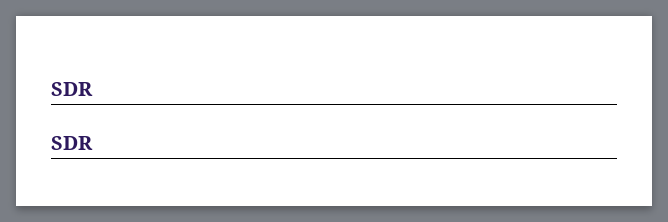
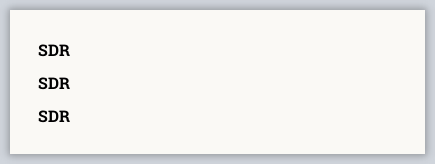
[51,82,93,96] [51,136,93,150] SDR // SDR -> [38,44,70,57] [38,77,70,90] [38,110,70,123] SDR // SDR // SDR

